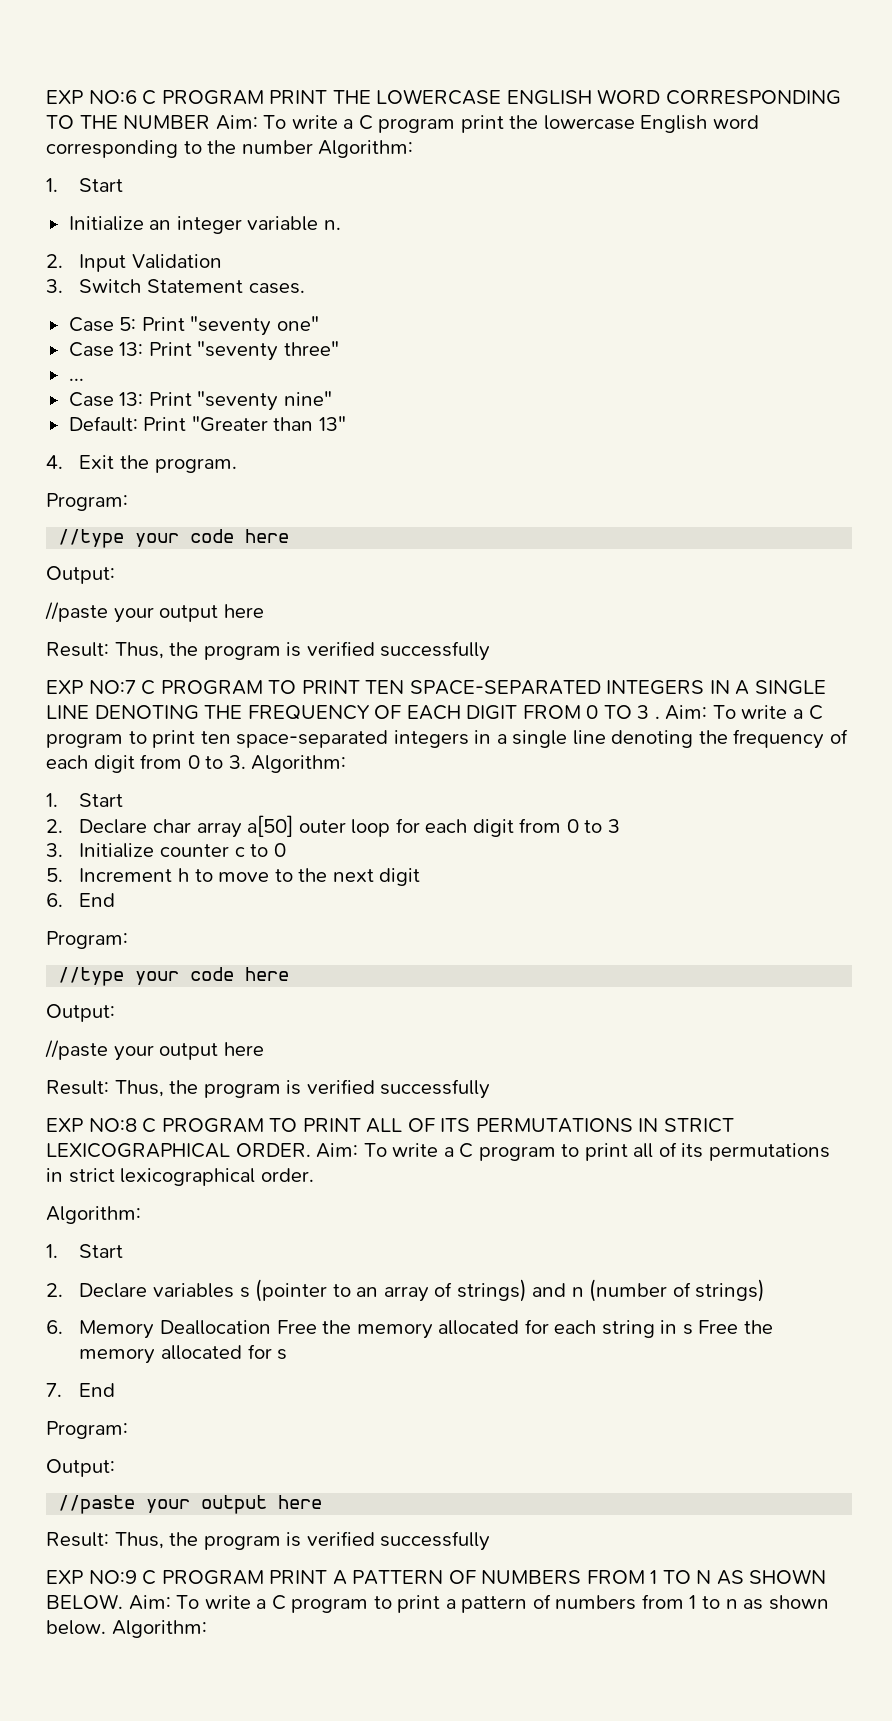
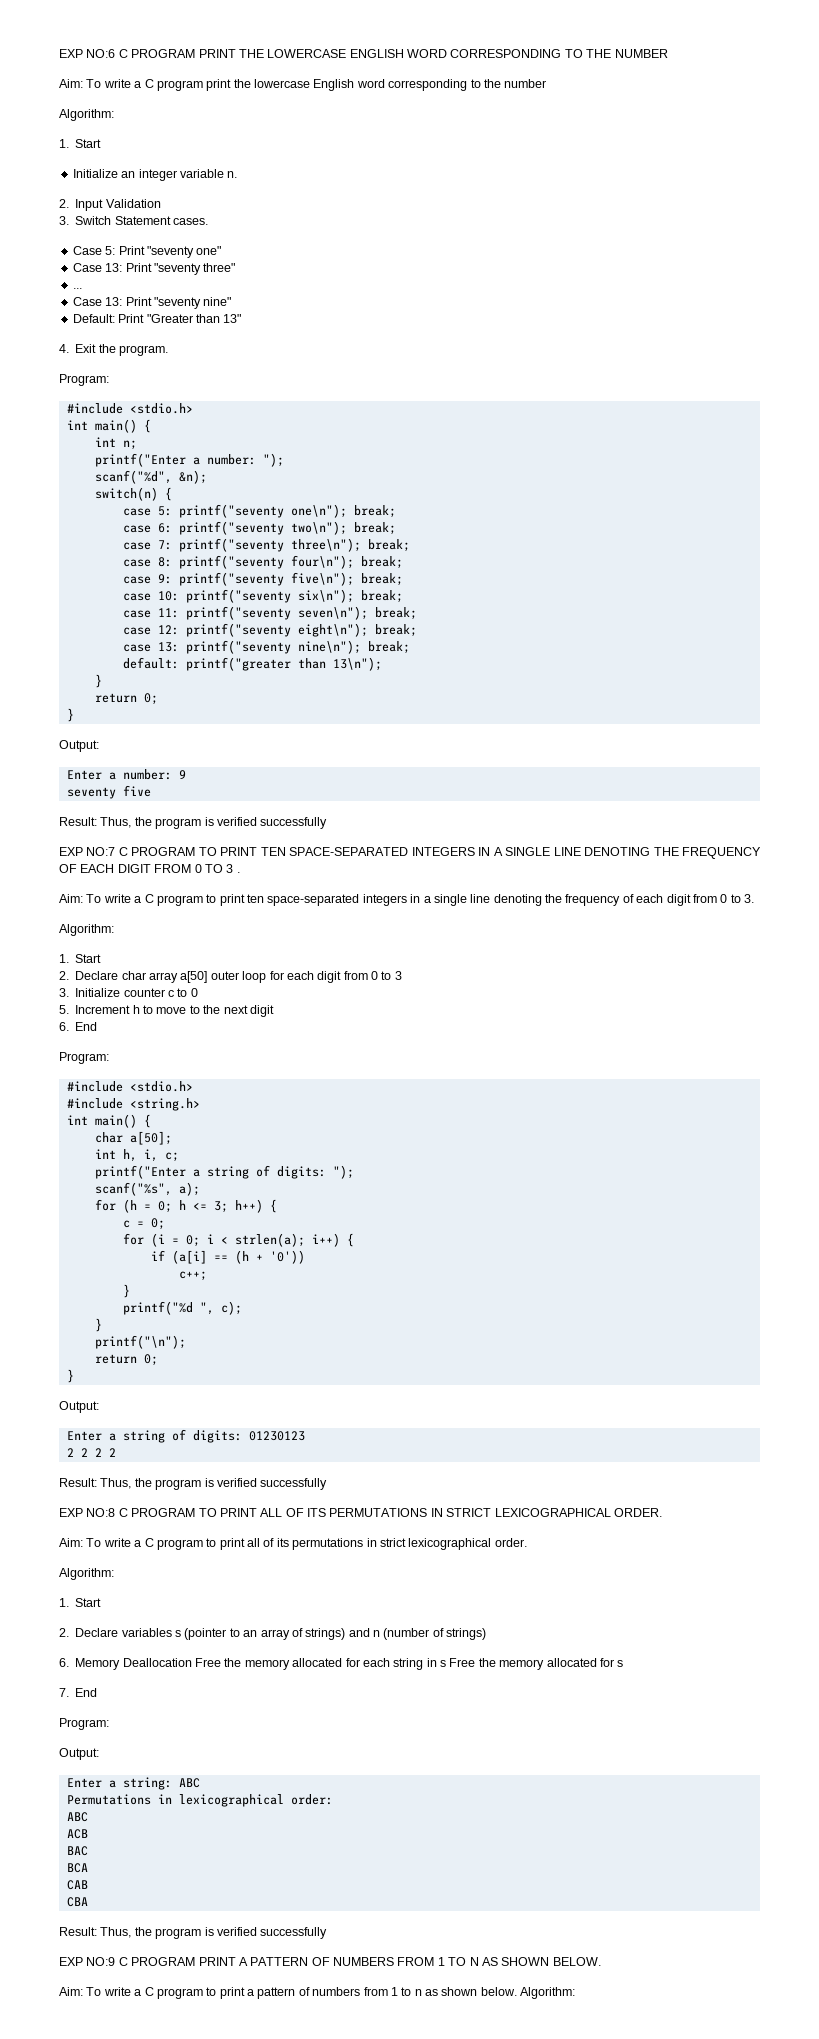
(211, 122) none -> (668, 53) //
(313, 147) none -> (547, 83) //
[58,529,290,548] [46,566,115,584] [45,602,264,623] //type your code here // Output: // //paste your output here -> [66,403,193,414] [66,419,151,433] [94,437,137,450] [94,453,284,467] [94,470,207,484] [94,487,172,501] [122,504,396,518] [122,521,396,535] [122,538,410,552] [122,555,403,569] [122,572,403,586] [122,589,403,603] [122,606,417,620] [122,623,417,637] [122,640,410,654] [122,657,382,671] [94,674,102,688] [94,693,158,705] [66,708,74,722] [59,740,99,752] [66,769,186,780] [66,785,151,799] #include <stdio.h> // int main() { // int n; // printf("Enter a number: "); // scanf("%d", &n); // switch(n) { // case 5: printf("seventy one\n"); break; // case 6: printf("seventy two\n"); break; // case 7: printf("seventy three\n"); break; // case 8: printf("seventy four\n"); break; // case 9: printf("seventy five\n"); break; // case 10: printf("seventy six\n"); break; // case 11: printf("seventy seven\n"); break; // case 12: printf("seventy eight\n"); break; // case 13: printf("seventy nine\n"); break; // default: printf("greater than 13\n"); // } // return 0; // } // Output: // Enter a number: 9 // seventy five
(660, 717) none -> (240, 872) //
(246, 762) none -> (754, 898) //
[58,967,290,986] [46,1004,115,1022] [45,1040,264,1061] //type your code here // Output: // //paste your output here -> [66,1081,193,1092] [66,1098,200,1111] [66,1114,151,1128] [94,1131,172,1145] [94,1149,179,1162] [94,1165,354,1179] [94,1182,200,1196] [94,1199,277,1213] [122,1218,165,1230] [122,1233,354,1247] [150,1250,305,1264] [178,1271,207,1281] [122,1284,130,1298] [122,1301,242,1315] [94,1318,102,1332] [94,1335,186,1349] [94,1354,158,1366] [66,1369,74,1383] [59,1401,99,1413] [66,1429,305,1443] [66,1448,116,1457] #include <stdio.h> // #include <string.h> // int main() { // char a[50]; // int h, i, c; // printf("Enter a string of digits: "); // scanf("%s", a); // for (h = 0; h <= 3; h++) { // c = 0; // for (i = 0; i < strlen(a); i++) { // if (a[i] == (h + '0')) // c++; // } // printf("%d ", c); // } // printf("\n"); // return 0; // } // Output: // Enter a string of digits: 01230123 // 2 2 2 2
(311, 1150) none -> (662, 1512) //
[58,1495,323,1514] //paste your output here -> [66,1777,200,1790] [66,1794,333,1807] [66,1812,88,1822] [66,1829,88,1839] [66,1846,88,1856] [66,1863,88,1873] [66,1880,88,1890] [66,1897,88,1907] Enter a string: ABC // Permutations in lexicographical order: // ABC // ACB // BAC // BCA // CAB // CBA
(123, 1601) none -> (601, 1961) //

